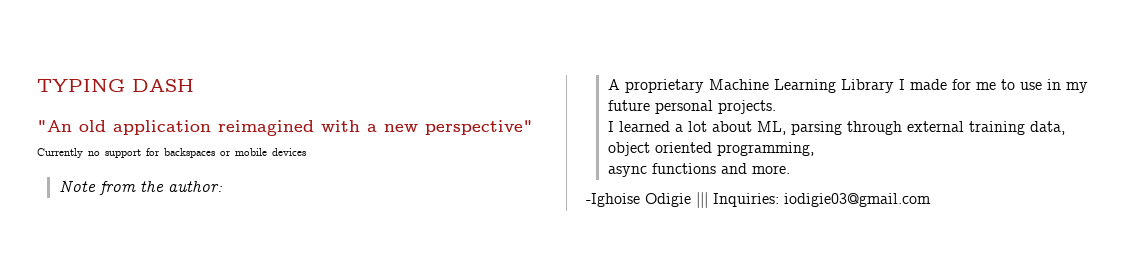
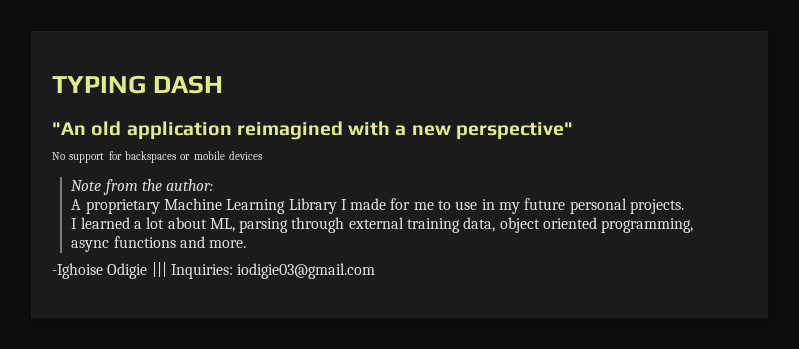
[37,148,100,158] Currently no -> [52,152,65,160] No

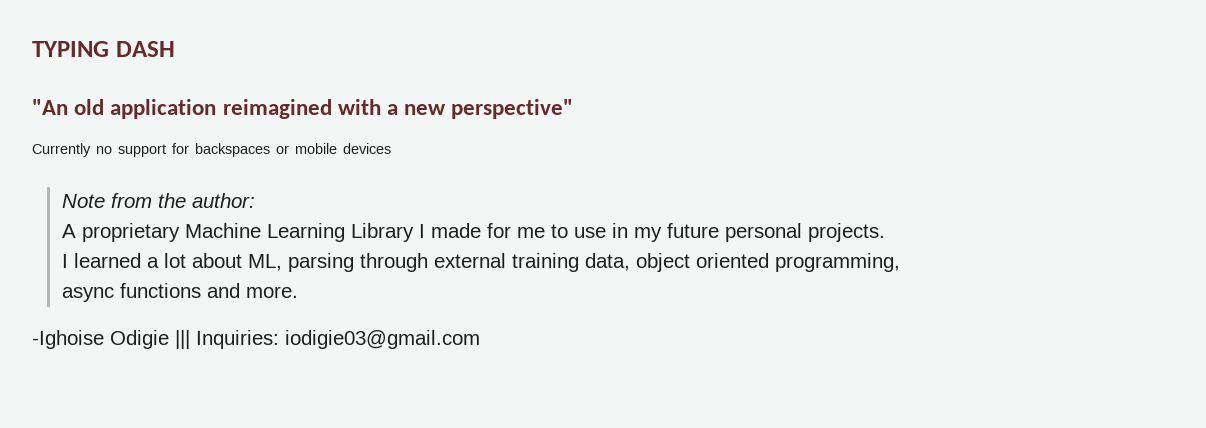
[52,152,65,160] No -> [32,143,112,157] Currently no

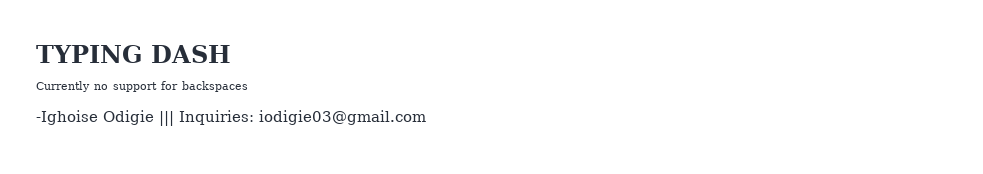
[32,99,574,119] // "An old application reimagined with a new perspective" -> (231, 54) none
[276,143,391,154] [61,193,255,208] [61,223,885,242] [61,253,900,272] [61,283,298,302] or mobile devices // Note from the author: // A proprietary Machine Learning Library I made for me to use in my future personal projects. // I learned a lot about ML, parsing through external training data, object oriented programming, // async functions and more. -> (248, 86) none

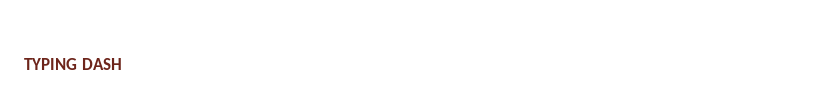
[36,81,248,92] [36,110,426,126] // Currently no support for backspaces // -Ighoise Odigie ||| Inquiries: iodigie03@gmail.com -> (122, 64) none

